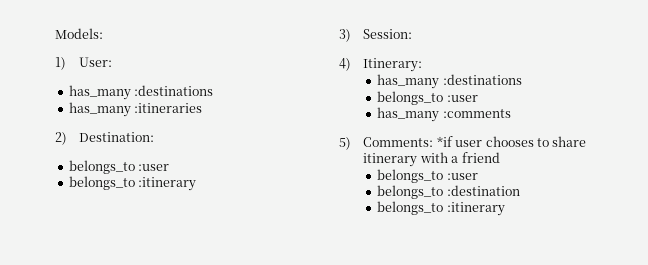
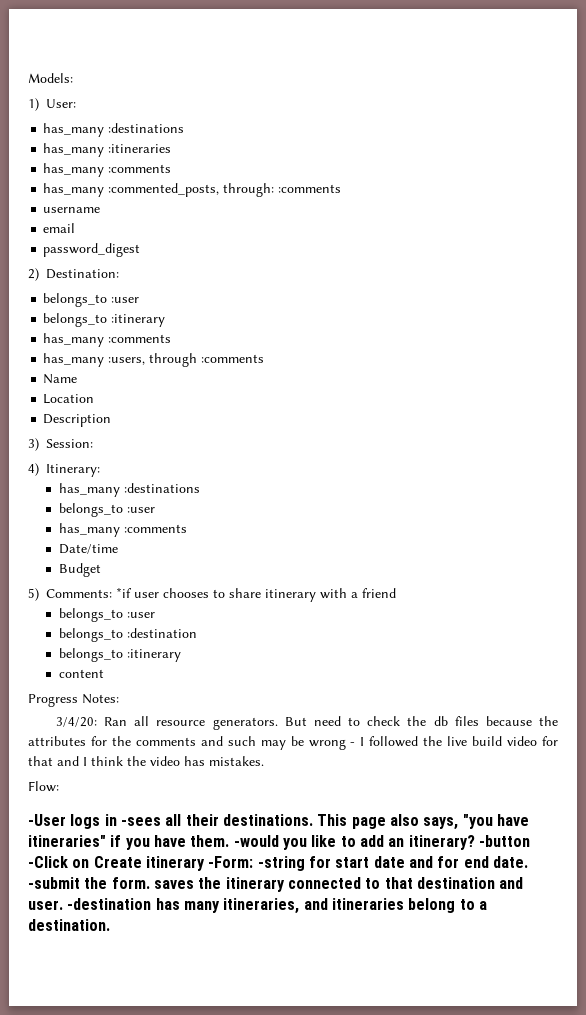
(203, 108) none -> [43,163,172,177] [43,183,342,197] [43,207,101,213] [43,223,76,233] [43,243,141,257] // has_many :comments // has_many :commented_posts, through: :comments // username // email // password_digest
(197, 184) none -> [43,333,172,347] [43,353,265,367] [43,374,78,384] [43,394,95,404] [43,414,112,427] // has_many :comments // has_many :users, through :comments // Name // Location // Description
(511, 113) none -> [58,544,118,554] [58,563,101,577] // Date/time // Budget
(505, 209) none -> [58,669,104,678] [28,694,119,707] [55,716,559,730] [28,736,558,750] [28,756,264,766] [28,781,59,792] [28,814,529,830] [28,835,530,850] [28,856,528,871] [28,877,524,892] [28,898,487,914] [28,919,110,931] // content // Progress Notes: // 3/4/20: Ran all resource generators. But need to check the db files because the attributes for the comments and such may be wrong - I followed the live build video for that and I think the video has mistakes. // Flow: // -User logs in -sees all their destinations. This page also says, "you have itineraries" if you have them. -would you like to add an itinerary? -button -Click on Create itinerary -Form: -string for start date and for end date. -submit the form. saves the itinerary connected to that destination and user. -destination has many itineraries, and itineraries belong to a destination.

